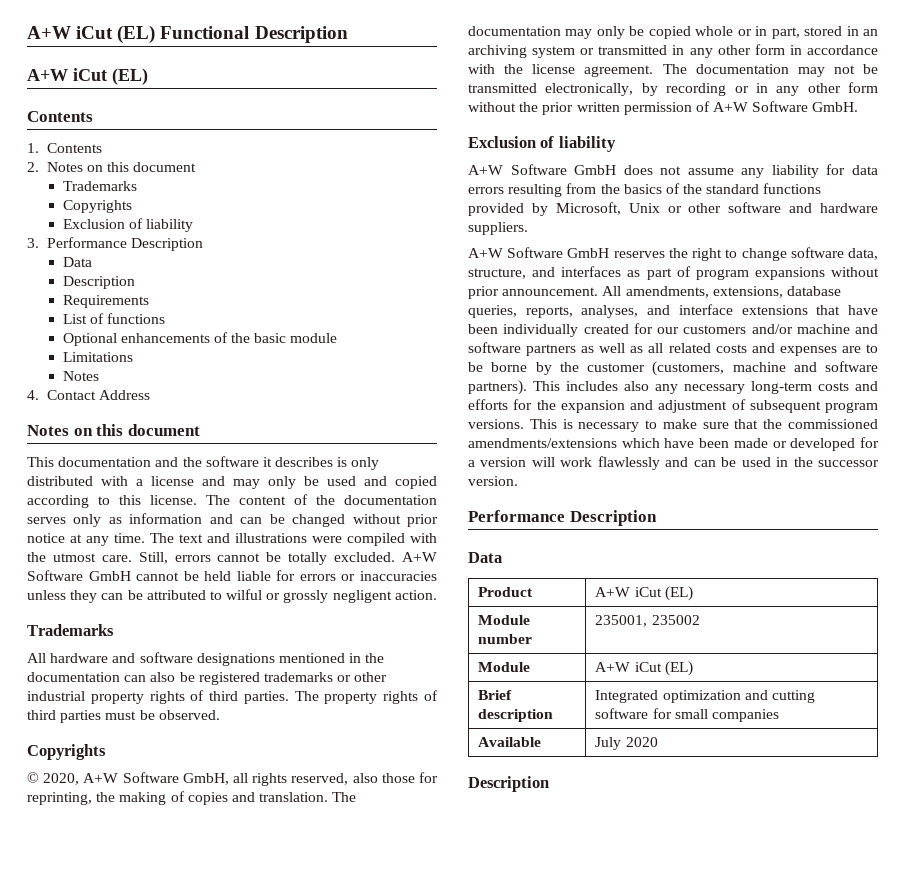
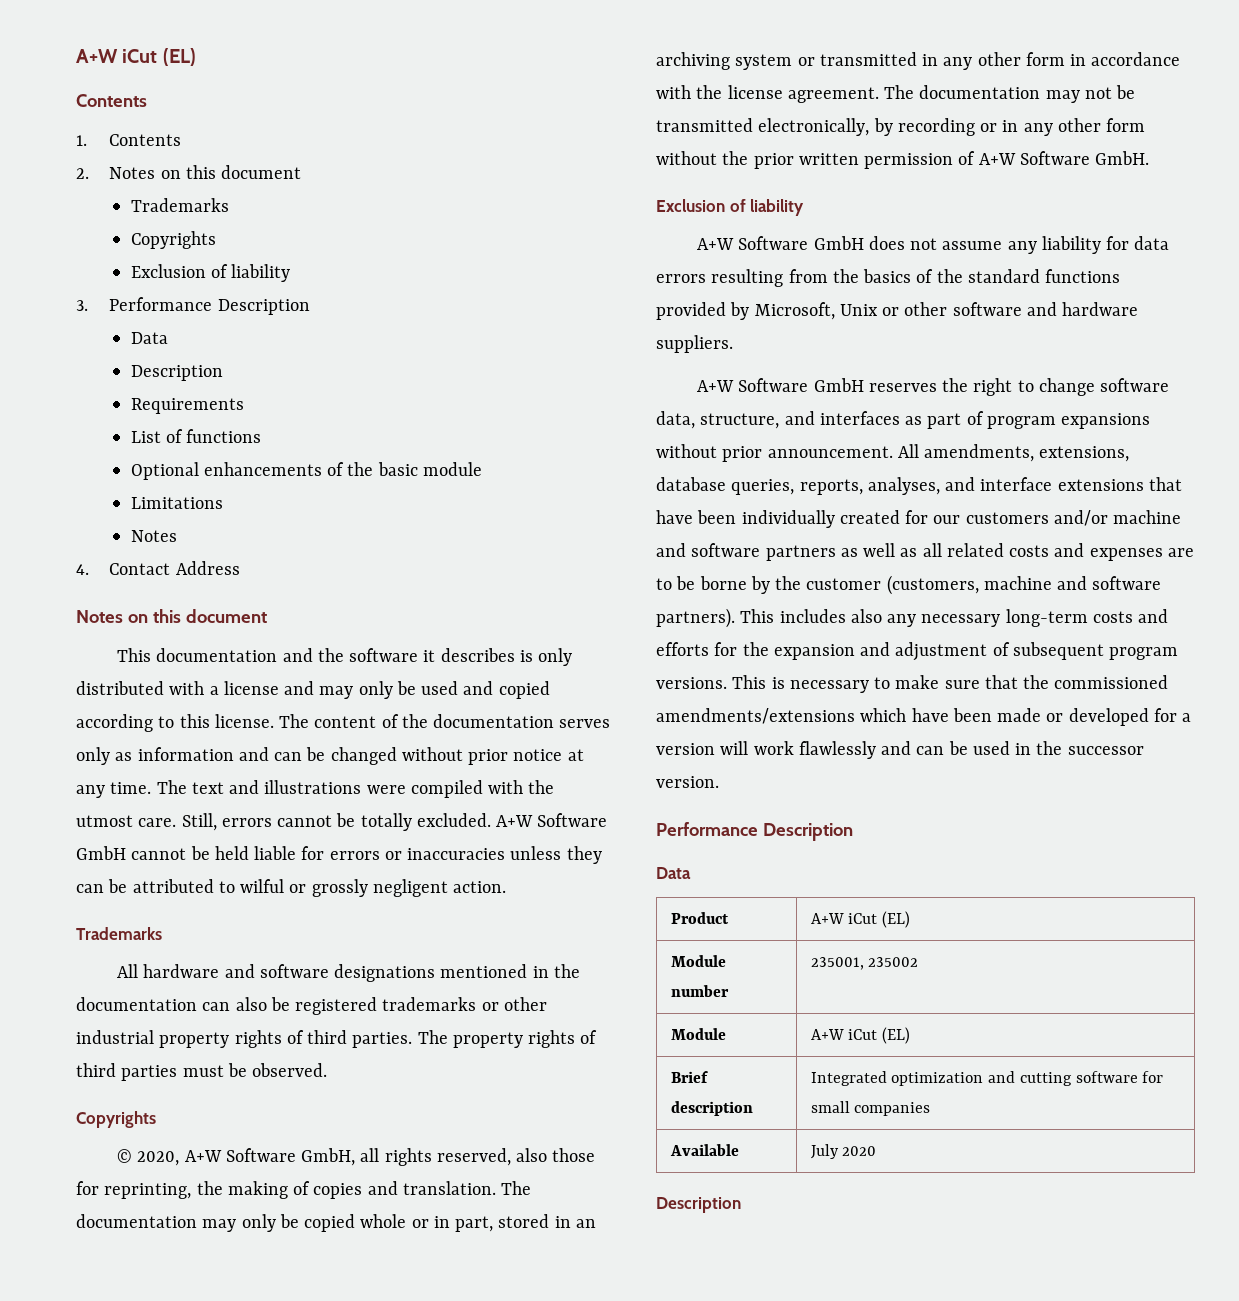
[27,25,348,44] [27,68,148,85] A+W iCut (EL) Functional Description // A+W iCut (EL) -> [76,48,196,66] A+W iCut (EL)

